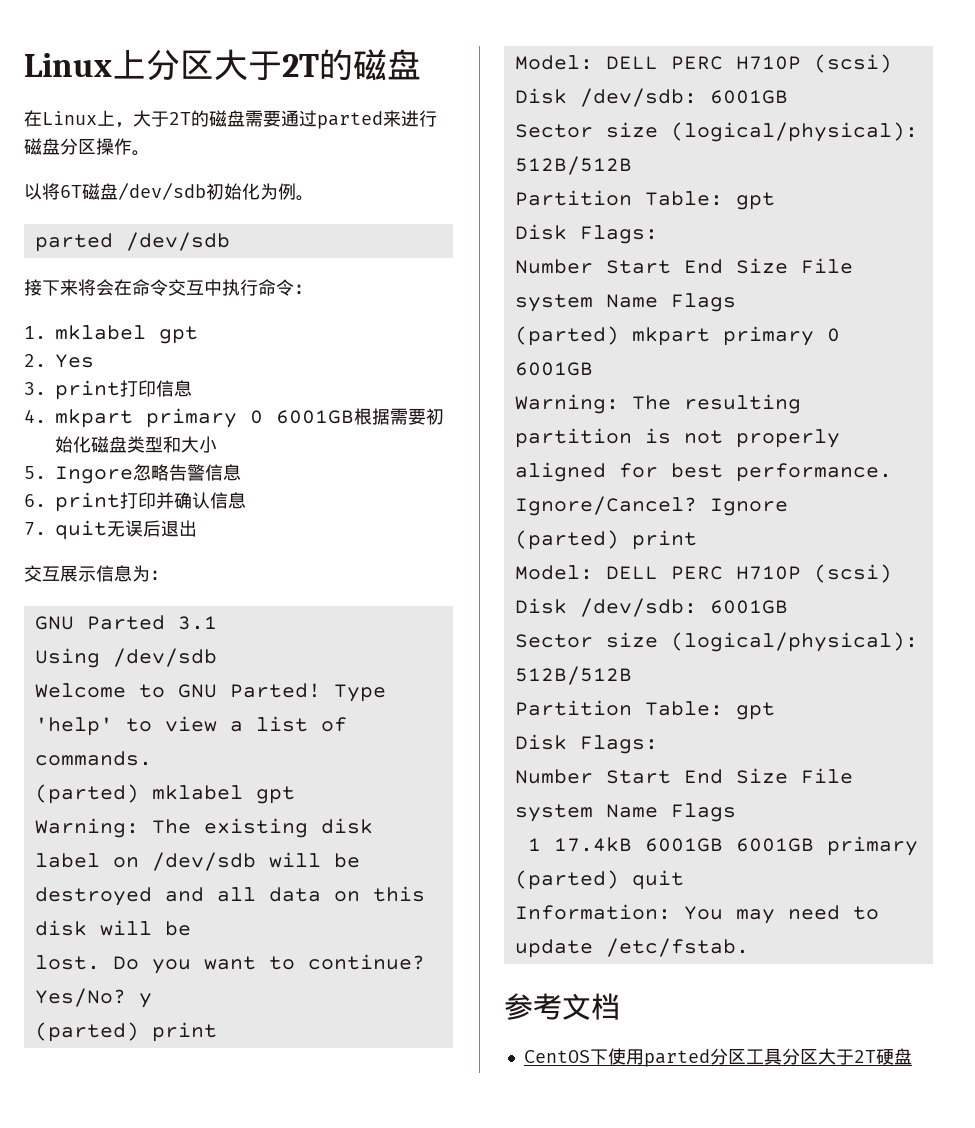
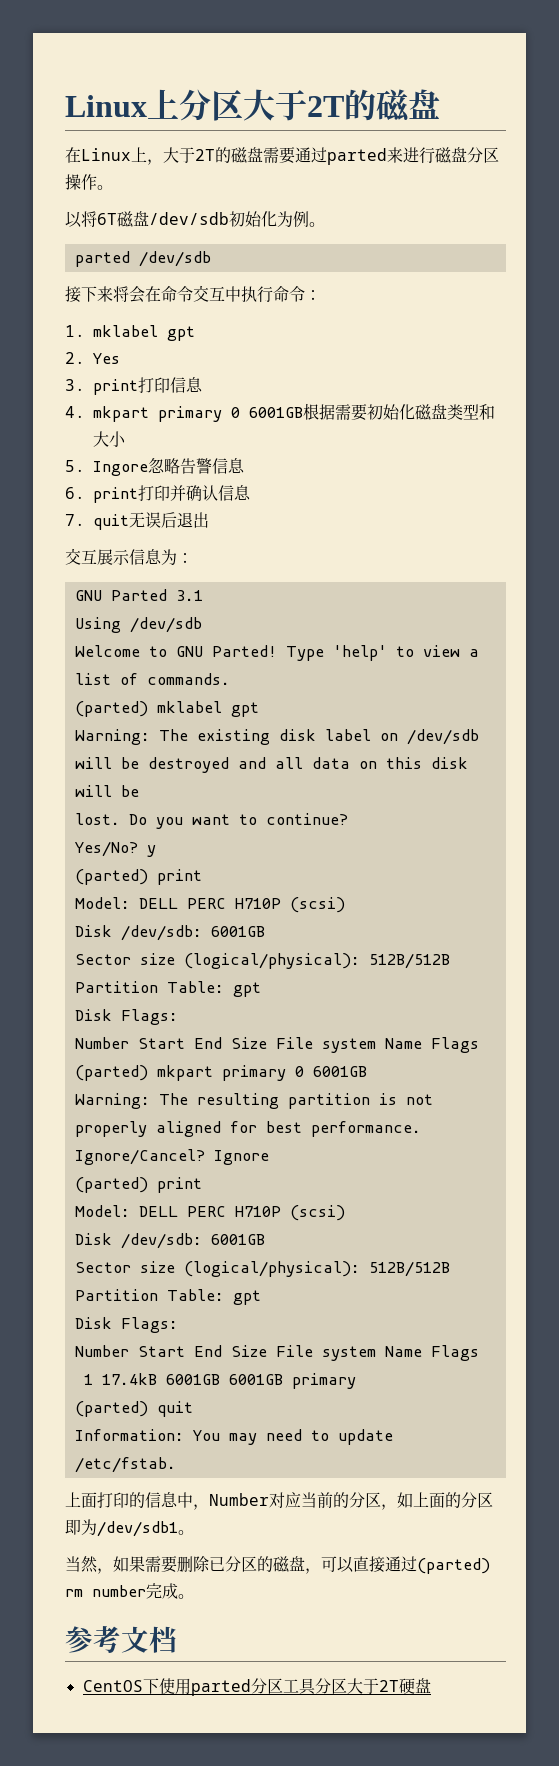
(749, 947) none -> [65,1492,493,1510] [65,1519,194,1537] [65,1556,490,1574] [65,1583,194,1599] // 上面打印的信息中，Number对应当前的分区，如上面的分区即为/dev/sdb1。 // 当然，如果需要删除已分区的磁盘，可以直接通过(parted) rm number完成。

